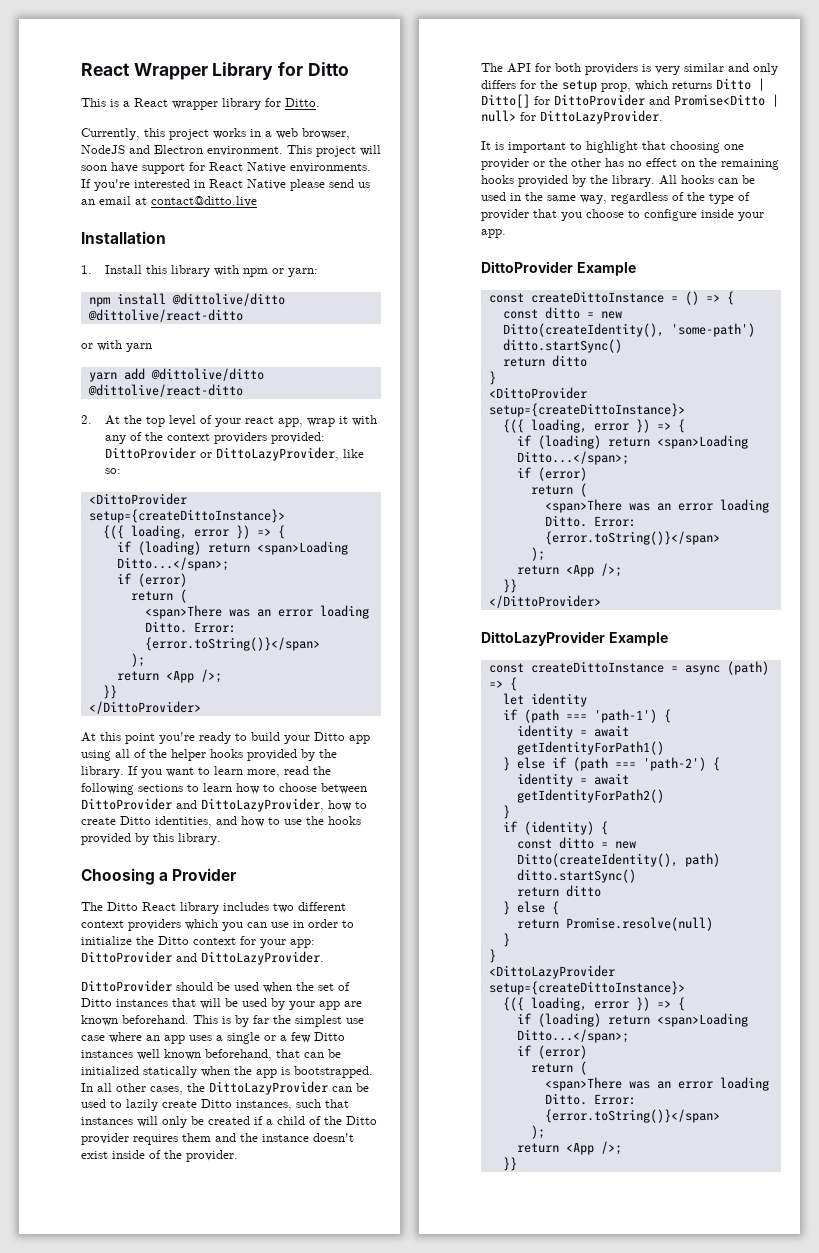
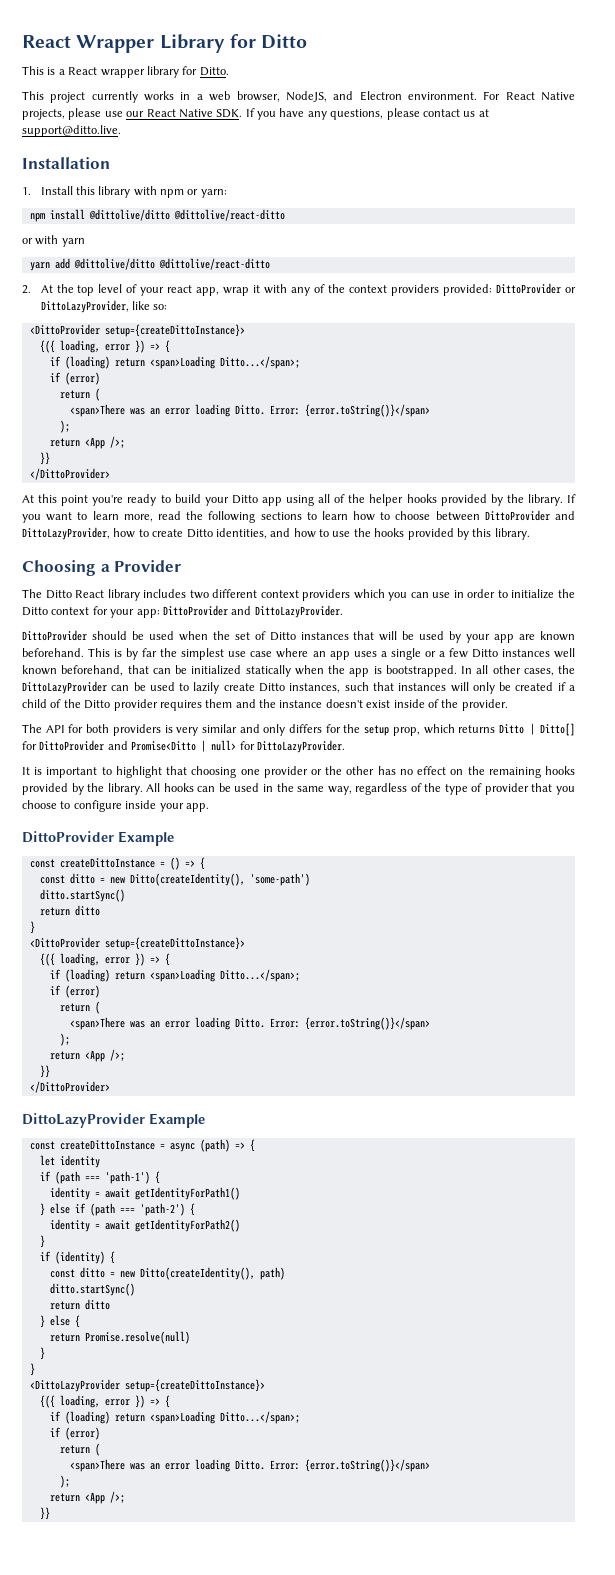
[81,128,209,140] Currently, this project -> [22,91,138,103] This project currently
[81,145,125,154] NodeJS -> [285,91,327,102] NodeJS,
[287,145,381,157] [81,162,371,174] [81,179,370,191] [81,196,257,207] This project will soon have support for React Native environments. If you're interested in React Native please send us an email at contact@ditto.live -> [483,91,575,101] [22,108,489,120] [22,125,121,137] For React Native projects, please use our React Native SDK. If you have any questions, please contact us at support@ditto.live.

